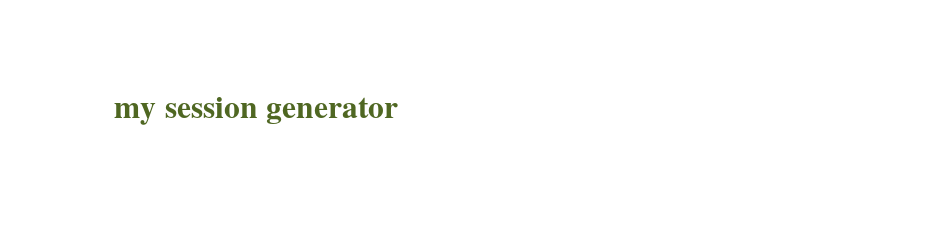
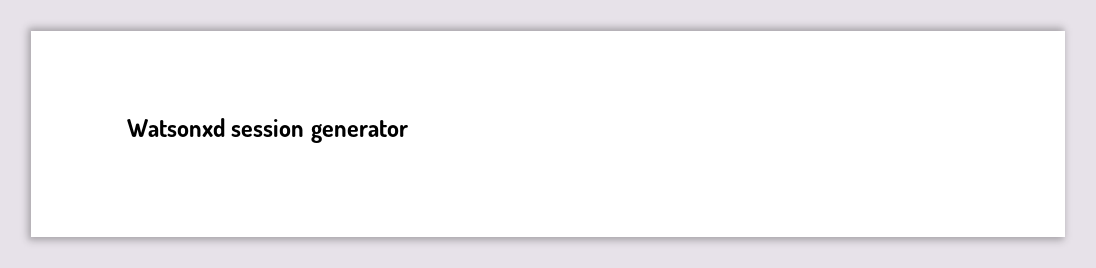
[114,103,156,125] my -> [127,118,225,137] Watsonxd

